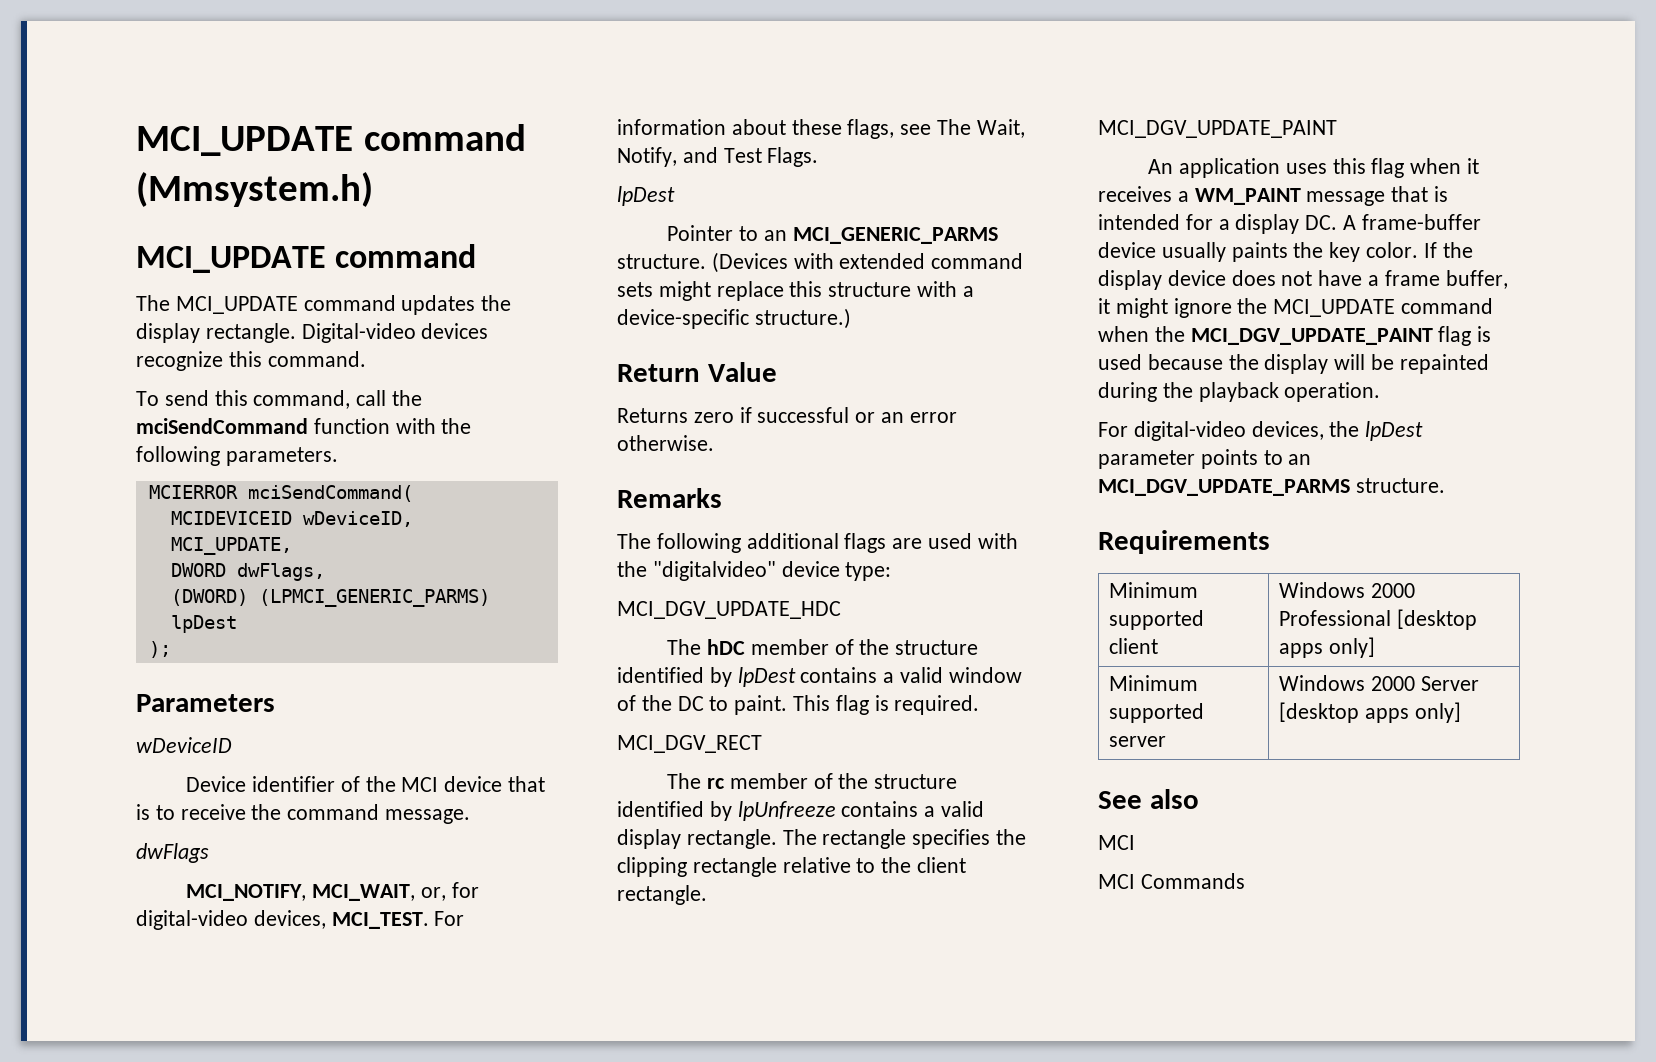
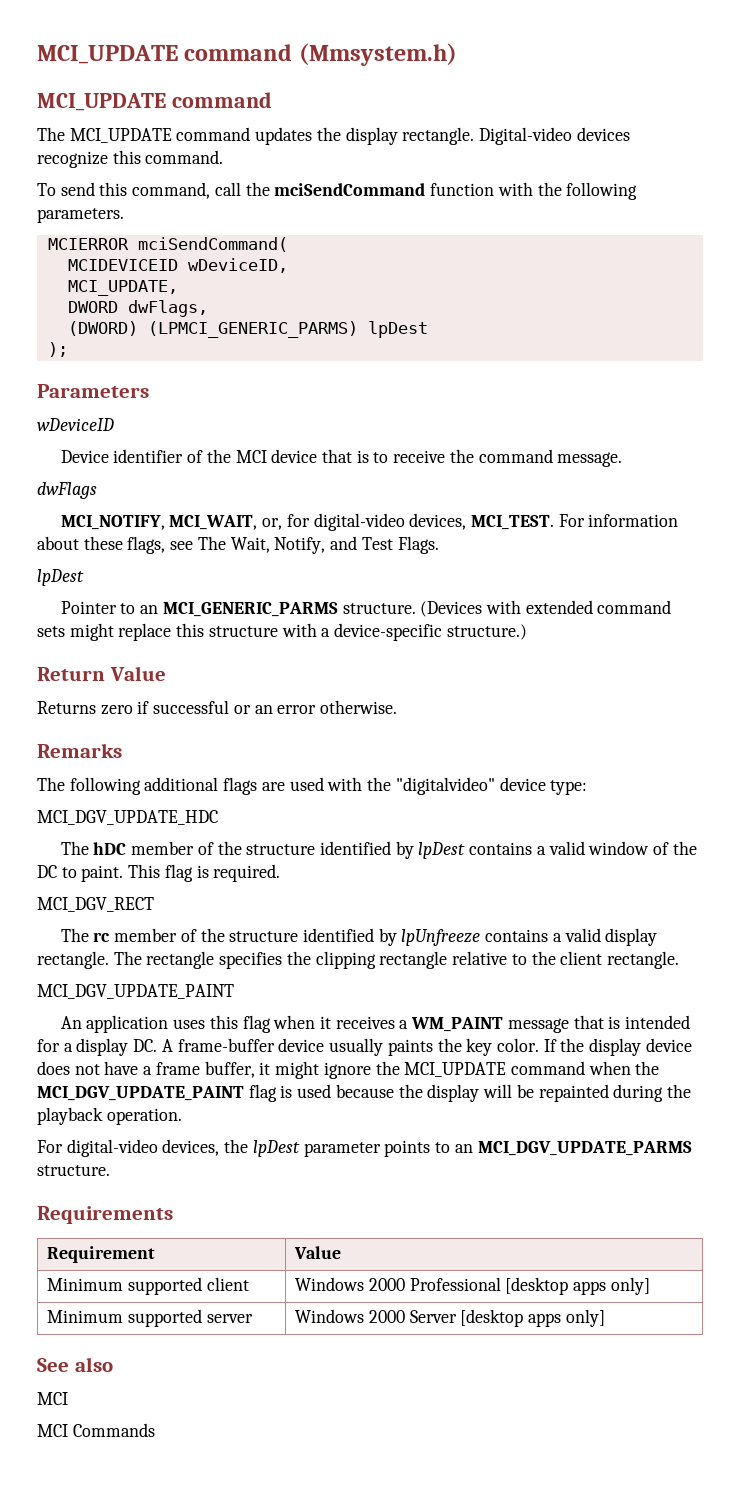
(1270, 542) none -> [47,1246,156,1263] [294,1246,342,1259] // Requirement | Value

